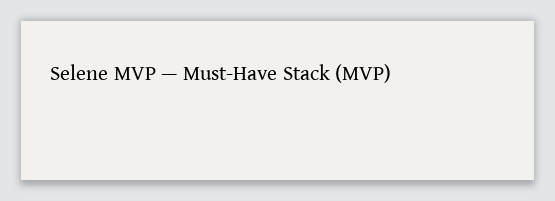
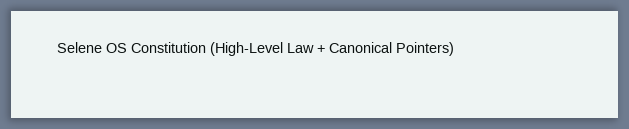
[113,64,392,83] MVP — Must-Have Stack (MVP) -> [106,42,454,56] OS Constitution (High-Level Law + Canonical Pointers)

